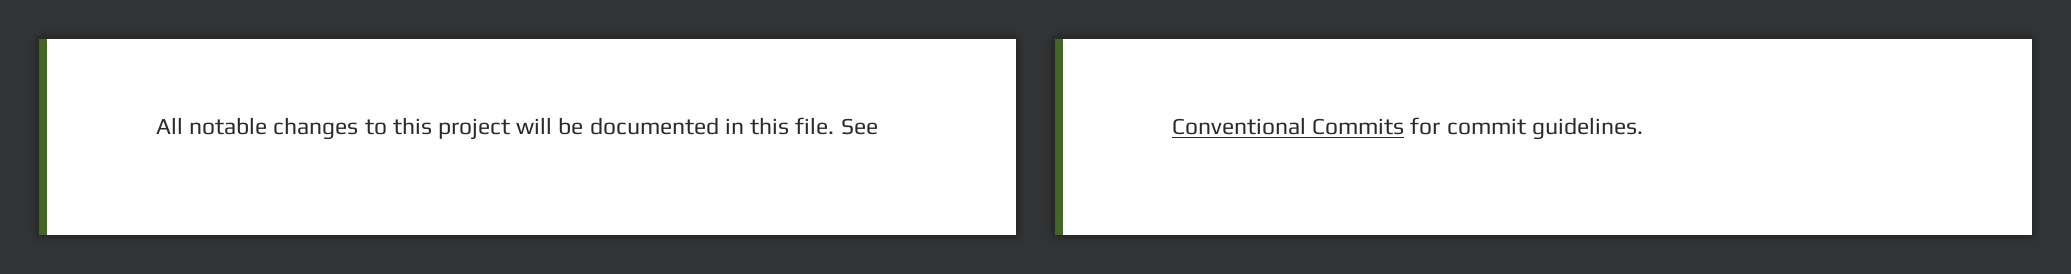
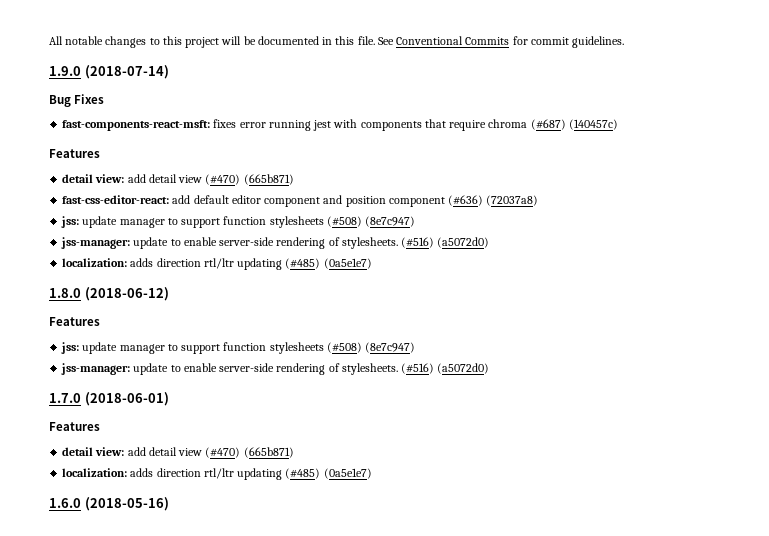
(1643, 128) none -> [49,65,169,79] [49,94,105,107] [62,119,618,131] [49,149,100,158] [62,174,294,185] [62,195,539,207] [61,216,416,228] [61,237,490,249] [62,258,372,270] [49,287,169,301] [49,317,100,326] [61,342,416,354] [61,363,490,375] [49,392,169,406] [49,422,100,431] [62,447,294,458] [62,468,372,480] [49,497,169,511] // 1.9.0 (2018-07-14) // Bug Fixes // fast-components-react-msft: fixes error running jest with components that require chroma (#687) (140457c) // Features // detail view: add detail view (#470) (665b871) // fast-css-editor-react: add default editor component and position component (#636) (72037a8) // jss: update manager to support function stylesheets (#508) (8e7c947) // jss-manager: update to enable server-side rendering of stylesheets. (#516) (a5072d0) // localization: adds direction rtl/ltr updating (#485) (0a5e1e7) // 1.8.0 (2018-06-12) // Features // jss: update manager to support function stylesheets (#508) (8e7c947) // jss-manager: update to enable server-side rendering of stylesheets. (#516) (a5072d0) // 1.7.0 (2018-06-01) // Features // detail view: add detail view (#470) (665b871) // localization: adds direction rtl/ltr updating (#485) (0a5e1e7) // 1.6.0 (2018-05-16)

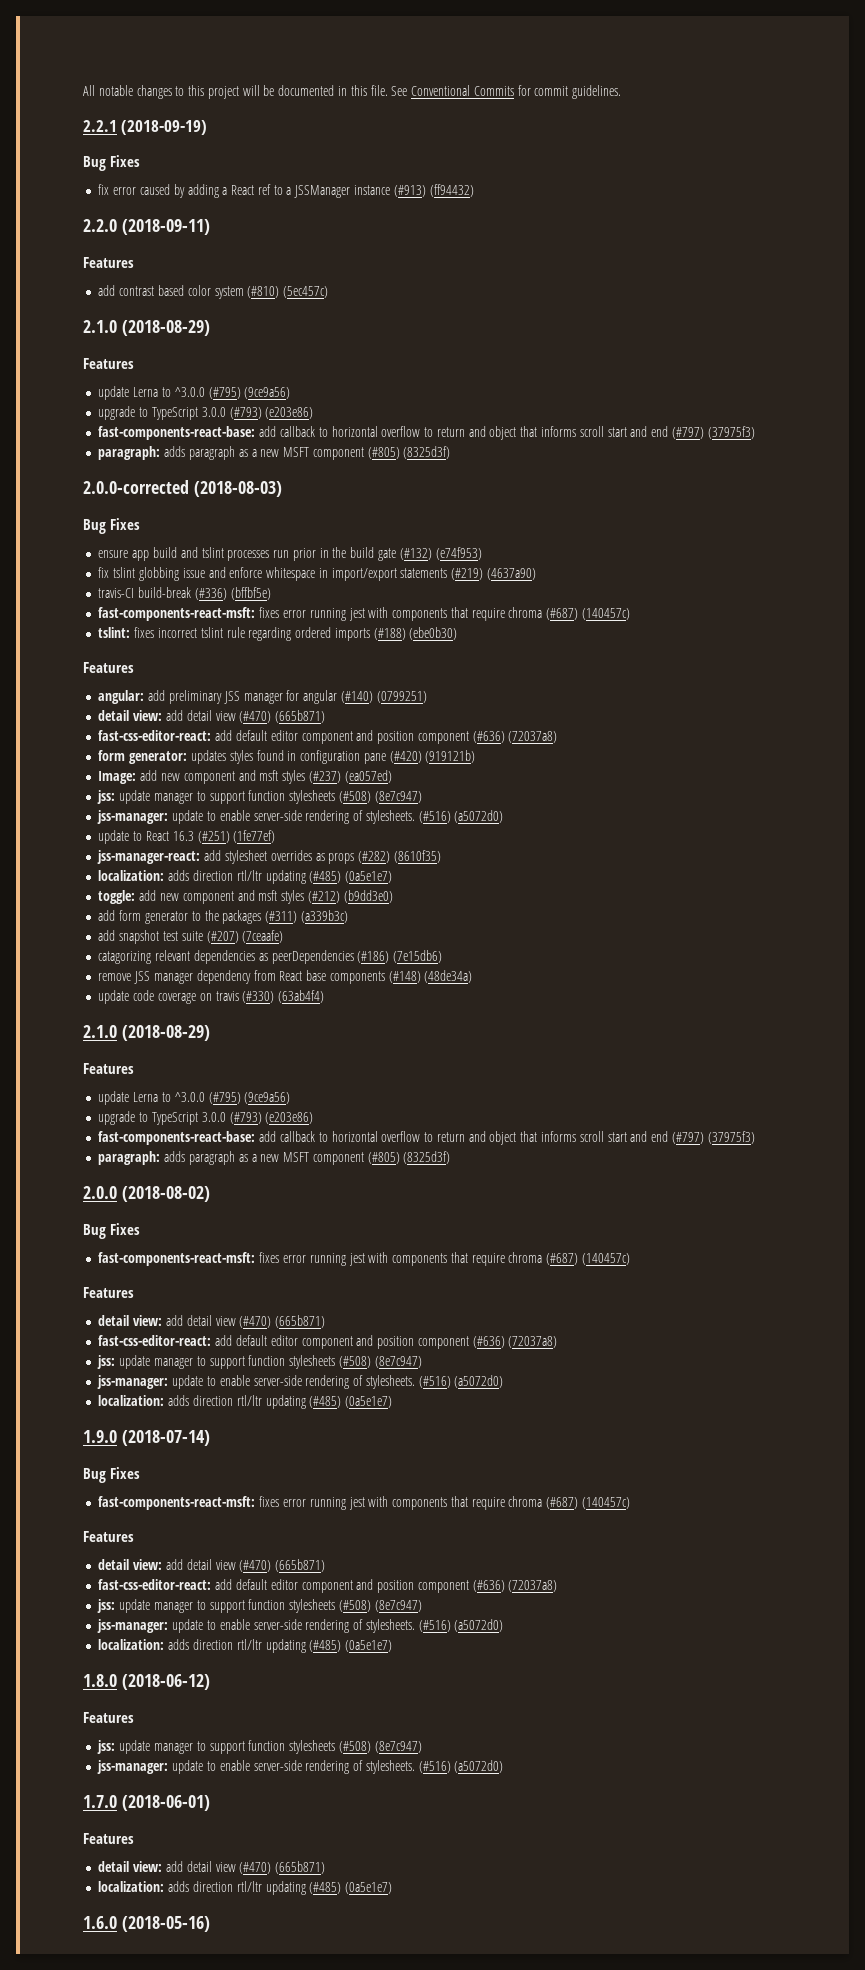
(625, 42) none -> [83,120,208,135] [83,155,141,171] [98,184,474,198] [83,219,210,235] [83,257,134,268] [98,285,329,299] [83,320,210,336] [83,358,134,369] [98,386,291,400] [98,406,314,420] [98,426,755,440] [98,446,451,460] [83,480,282,497] [83,518,141,534] [98,547,482,561] [98,567,536,581] [98,587,271,600] [98,607,630,621] [98,627,458,641] [83,662,134,673] [98,690,427,704] [98,710,326,723] [98,730,558,744] [98,750,476,764] [98,770,392,784] [97,790,422,804] [97,810,504,824] [98,830,276,844] [97,850,441,864] [98,870,393,884] [98,890,393,904] [98,910,348,924] [98,930,284,944] [98,950,443,964] [98,970,473,984] [98,990,325,1004] [83,1025,210,1041] [83,1063,134,1074] [98,1091,291,1105] [98,1111,314,1125] [98,1131,755,1145] [98,1151,451,1165] [83,1186,210,1202] [83,1223,141,1239] [98,1252,630,1266] [83,1287,134,1298] [98,1315,326,1328] [98,1335,558,1349] [97,1355,422,1369] [97,1375,504,1389] [98,1395,393,1409] // 2.2.1 (2018-09-19) // Bug Fixes // fix error caused by adding a React ref to a JSSManager instance (#913) (ff94432) // 2.2.0 (2018-09-11) // Features // add contrast based color system (#810) (5ec457c) // 2.1.0 (2018-08-29) // Features // update Lerna to ^3.0.0 (#795) (9ce9a56) // upgrade to TypeScript 3.0.0 (#793) (e203e86) // fast-components-react-base: add callback to horizontal overflow to return and object that informs scroll start and end (#797) (37975f3) // paragraph: adds paragraph as a new MSFT component (#805) (8325d3f) // 2.0.0-corrected (2018-08-03) // Bug Fixes // ensure app build and tslint processes run prior in the build gate (#132) (e74f953) // fix tslint globbing issue and enforce whitespace in import/export statements (#219) (4637a90) // travis-CI build-break (#336) (bffbf5e) // fast-components-react-msft: fixes error running jest with components that require chroma (#687) (140457c) // tslint: fixes incorrect tslint rule regarding ordered imports (#188) (ebe0b30) // Features // angular: add preliminary JSS manager for angular (#140) (0799251) // detail view: add detail view (#470) (665b871) // fast-css-editor-react: add default editor component and position component (#636) (72037a8) // form generator: updates styles found in configuration pane (#420) (919121b) // Image: add new component and msft styles (#237) (ea057ed) // jss: update manager to support function stylesheets (#508) (8e7c947) // jss-manager: update to enable server-side rendering of stylesheets. (#516) (a5072d0) // update to React 16.3 (#251) (1fe77ef) // jss-manager-react: add stylesheet overrides as props (#282) (8610f35) // localization: adds direction rtl/ltr updating (#485) (0a5e1e7) // toggle: add new component and msft styles (#212) (b9dd3e0) // add form generator to the packages (#311) (a339b3c) // add snapshot test suite (#207) (7ceaafe) // catagorizing relevant dependencies as peerDependencies (#186) (7e15db6) // remove JSS manager dependency from React base components (#148) (48de34a) // update code coverage on travis (#330) (63ab4f4) // 2.1.0 (2018-08-29) // Features // update Lerna to ^3.0.0 (#795) (9ce9a56) // upgrade to TypeScript 3.0.0 (#793) (e203e86) // fast-components-react-base: add callback to horizontal overflow to return and object that informs scroll start and end (#797) (37975f3) // paragraph: adds paragraph as a new MSFT component (#805) (8325d3f) // 2.0.0 (2018-08-02) // Bug Fixes // fast-components-react-msft: fixes error running jest with components that require chroma (#687) (140457c) // Features // detail view: add detail view (#470) (665b871) // fast-css-editor-react: add default editor component and position component (#636) (72037a8) // jss: update manager to support function stylesheets (#508) (8e7c947) // jss-manager: update to enable server-side rendering of stylesheets. (#516) (a5072d0) // localization: adds direction rtl/ltr updating (#485) (0a5e1e7)

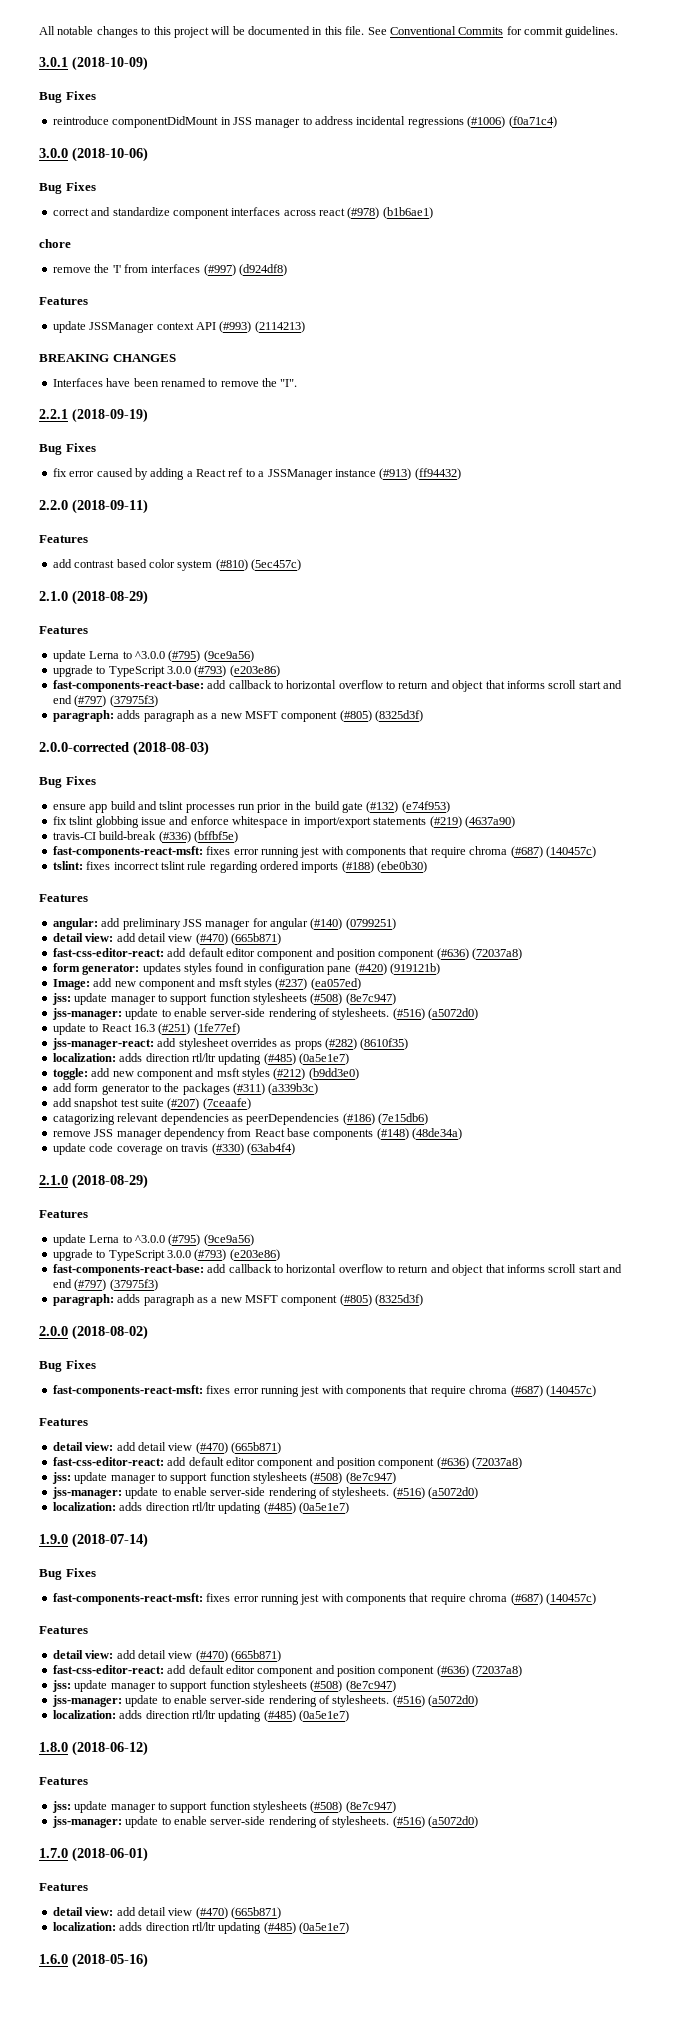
(622, 92) none -> [39,57,148,70] [39,91,96,103] [52,116,557,128] [39,147,148,162] [39,182,96,194] [52,207,433,219] [39,239,71,248] [52,264,287,276] [39,297,88,305] [52,321,305,333] [39,354,176,362] [52,378,298,387] // 3.0.1 (2018-10-09) // Bug Fixes // reintroduce componentDidMount in JSS manager to address incidental regressions (#1006) (f0a71c4) // 3.0.0 (2018-10-06) // Bug Fixes // correct and standardize component interfaces across react (#978) (b1b6ae1) // chore // remove the 'I' from interfaces (#997) (d924df8) // Features // update JSSManager context API (#993) (2114213) // BREAKING CHANGES // Interfaces have been renamed to remove the "I".

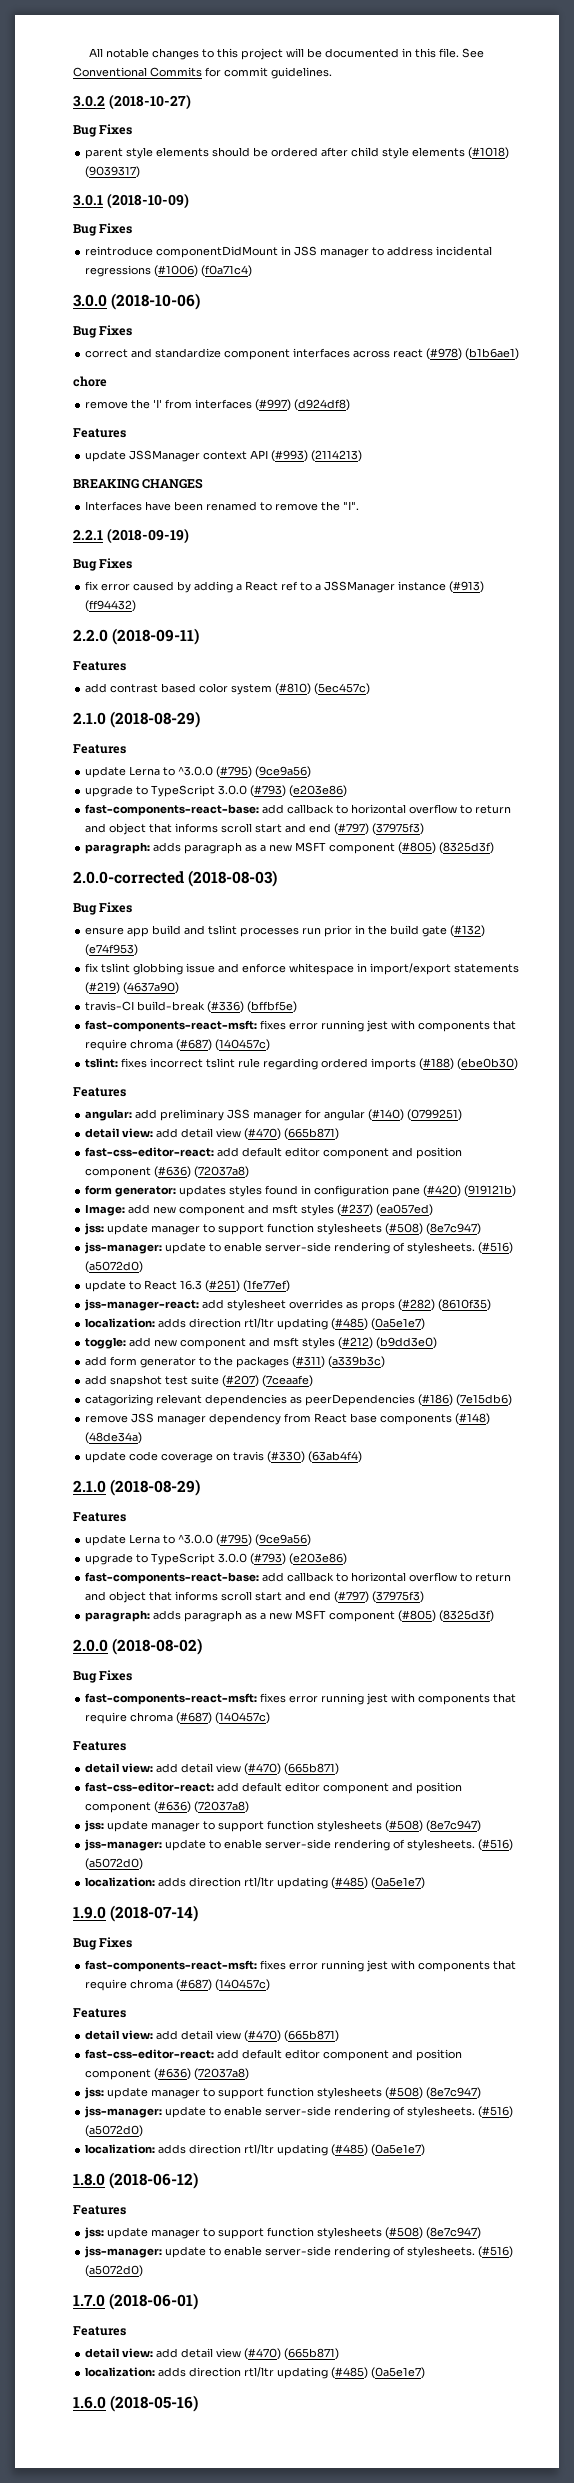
(619, 32) none -> [73,94,191,110] [73,124,133,137] [85,147,510,159] [85,166,141,178] // 3.0.2 (2018-10-27) // Bug Fixes // parent style elements should be ordered after child style elements (#1018) (9039317)

